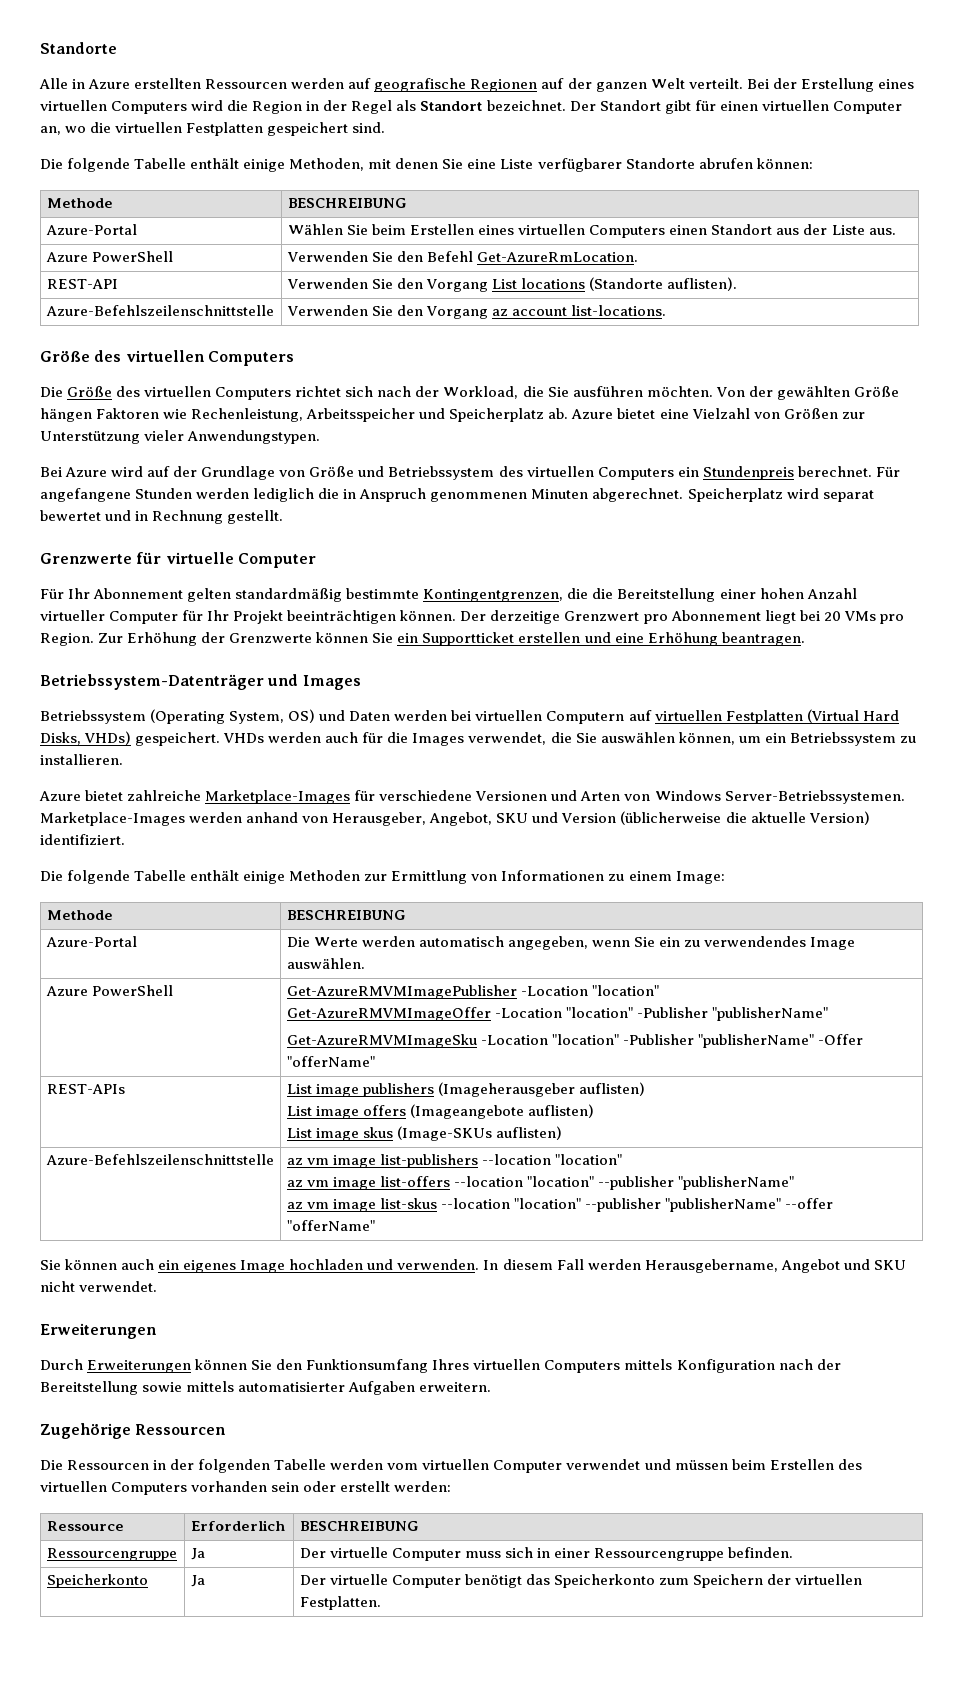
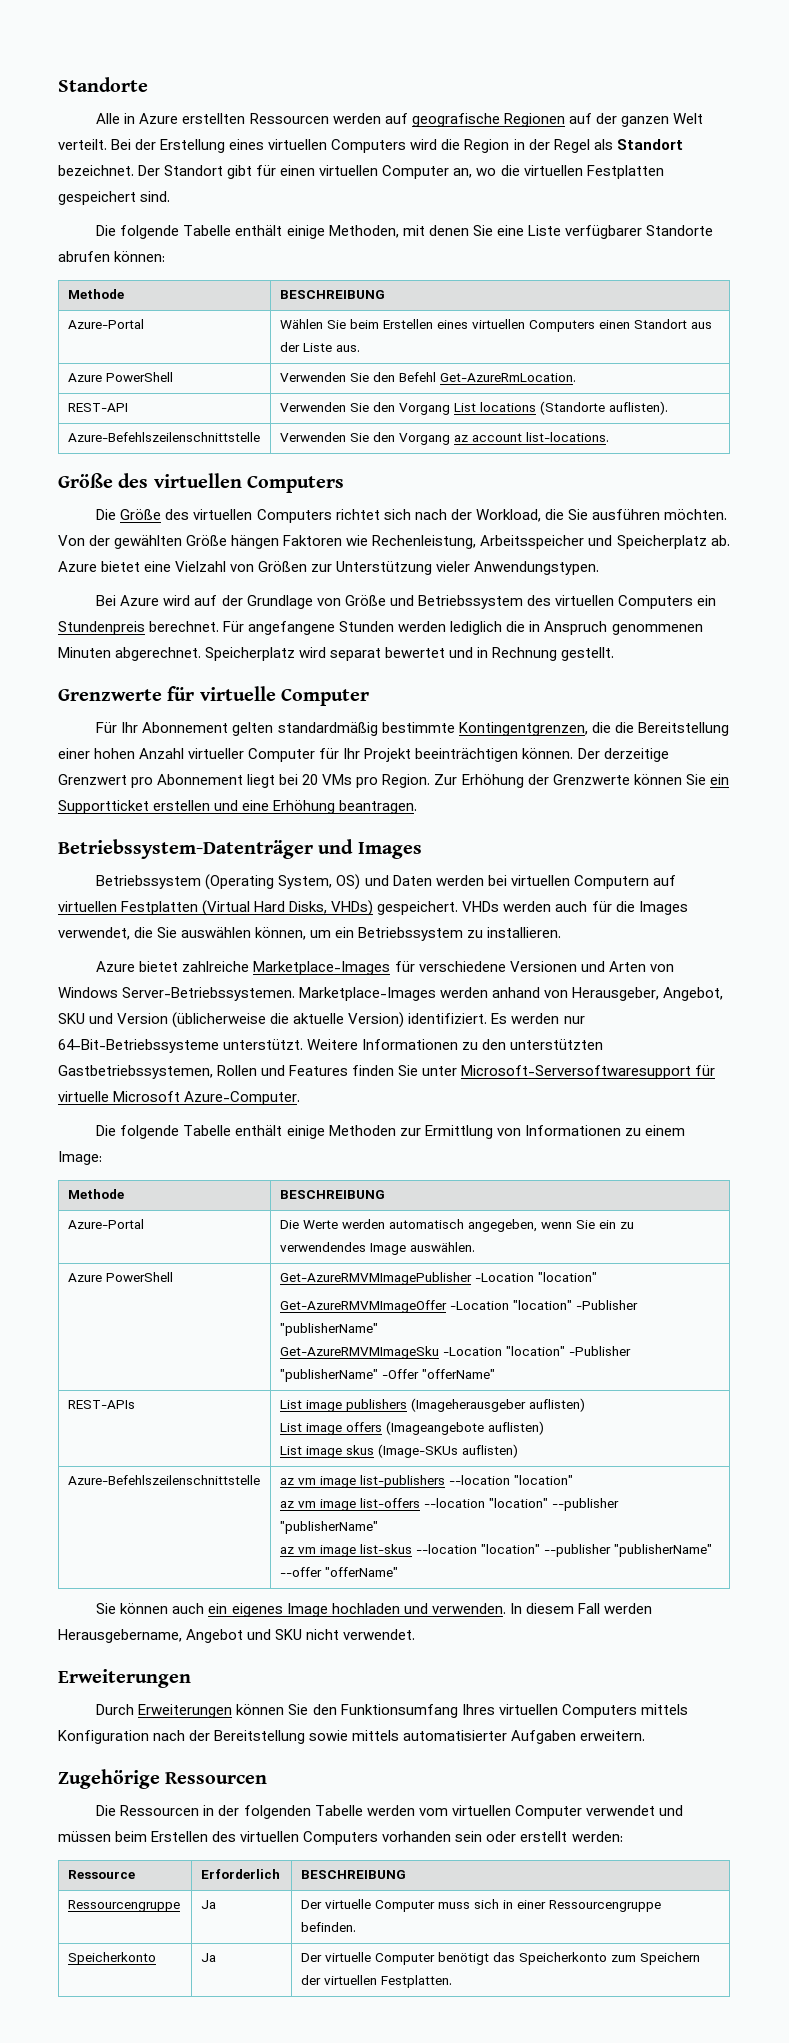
(125, 839) none -> [491,1013,585,1024] [58,1039,604,1053] [58,1065,716,1079] [58,1091,301,1105] Es werden nur 64-Bit-Betriebssysteme unterstützt. Weitere Informationen zu den unterstützten Gastbetriebssystemen, Rollen und Features finden Sie unter Microsoft-Serversoftwaresupport für virtuelle Microsoft Azure-Computer.

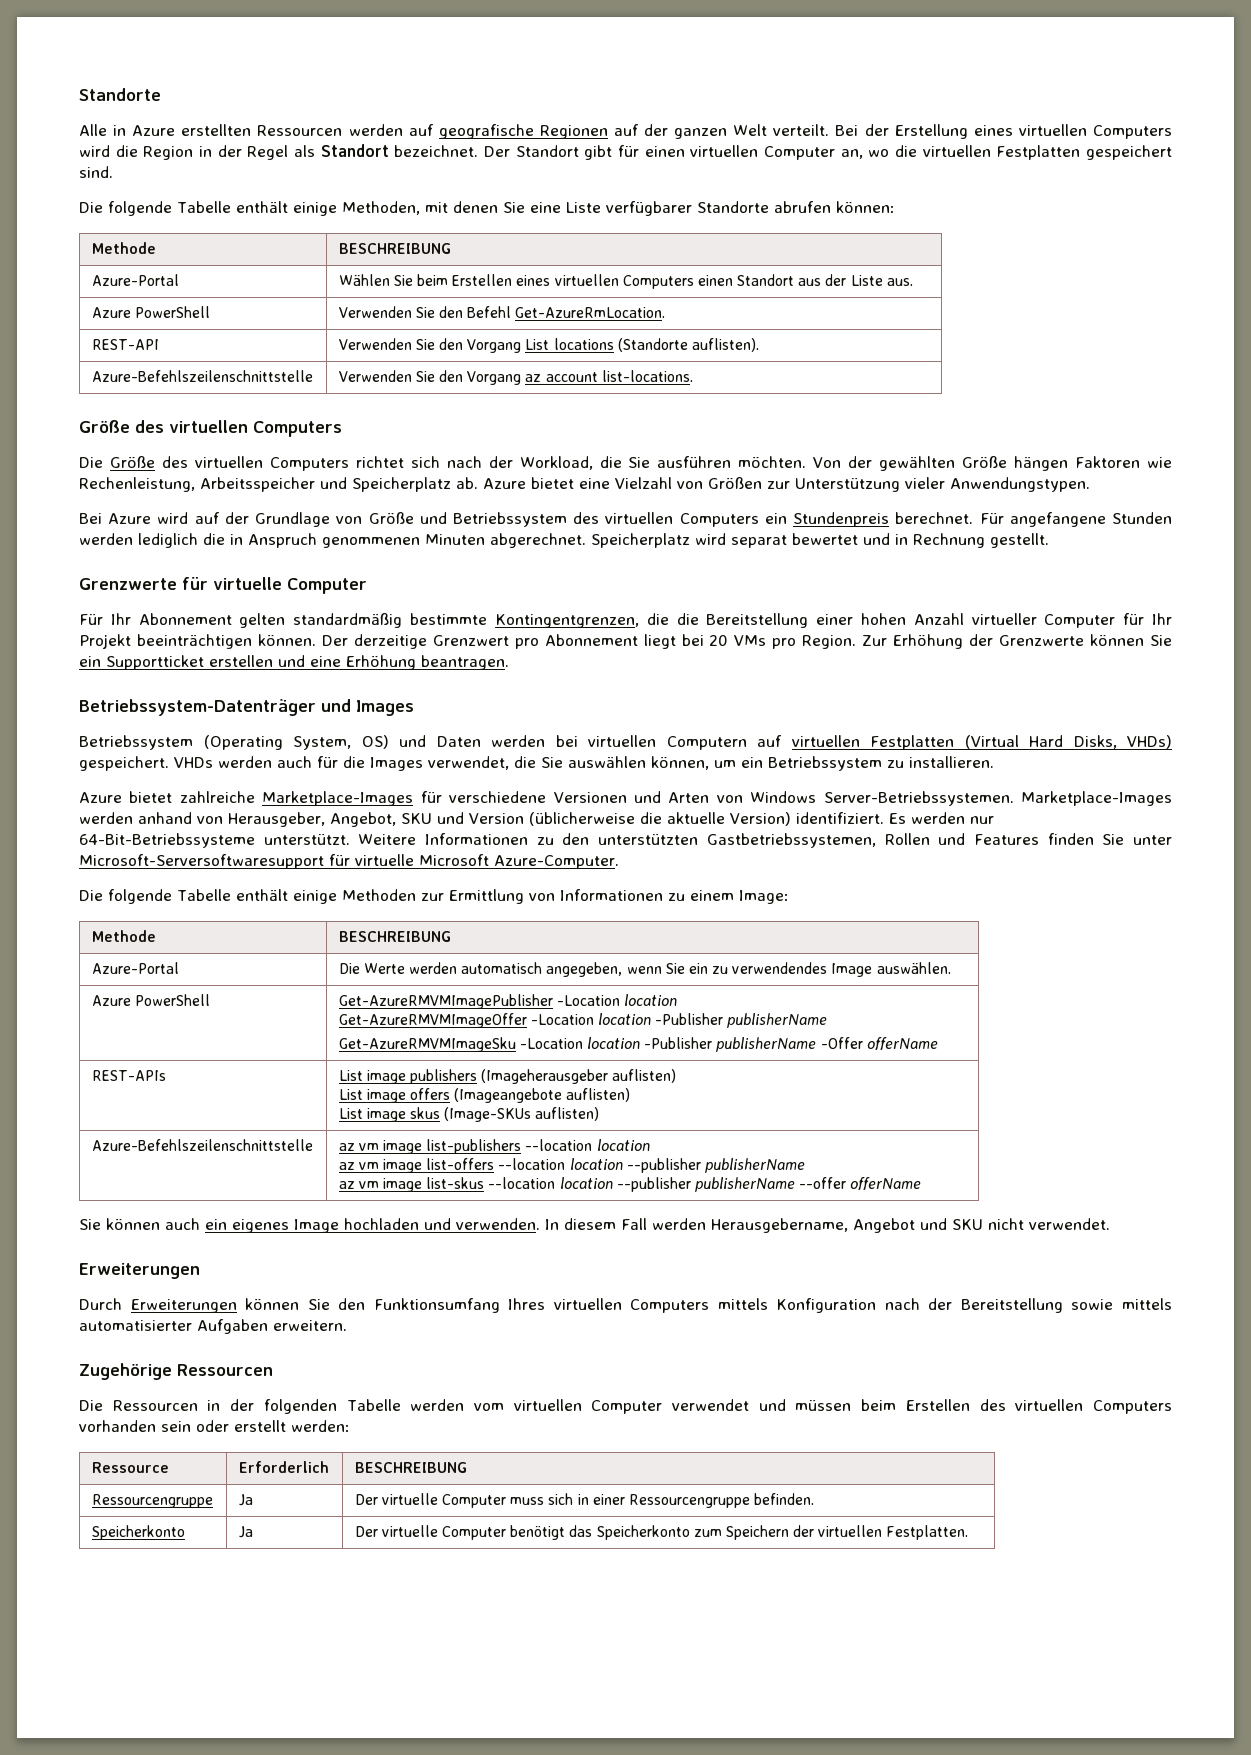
[538,1272,598,1282] "location" -> [623,994,677,1006] location
[513,1300,639,1310] [280,1323,379,1336] "location" -Publisher "publisherName" -> [597,1013,828,1028] location -Publisher publisherName
[506,1346,632,1356] [280,1369,496,1382] "location" -Publisher "publisherName" -Offer "offerName" -> [586,1037,938,1052] location -Publisher publisherName -Offer offerName
[514,1475,574,1485] "location" -> [596,1139,650,1151] location
[489,1498,620,1511] [280,1521,379,1534] "location" --publisher "publisherName" -> [569,1158,805,1173] location --publisher publisherName
[481,1544,713,1557] [280,1567,399,1577] "location" --publisher "publisherName" --offer "offerName" -> [559,1177,922,1192] location --publisher publisherName --offer offerName

